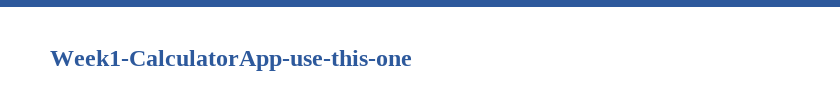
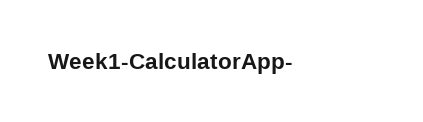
[50,50,412,71] Week1-CalculatorApp-use-this-one -> [48,53,293,74] Week1-CalculatorApp-

